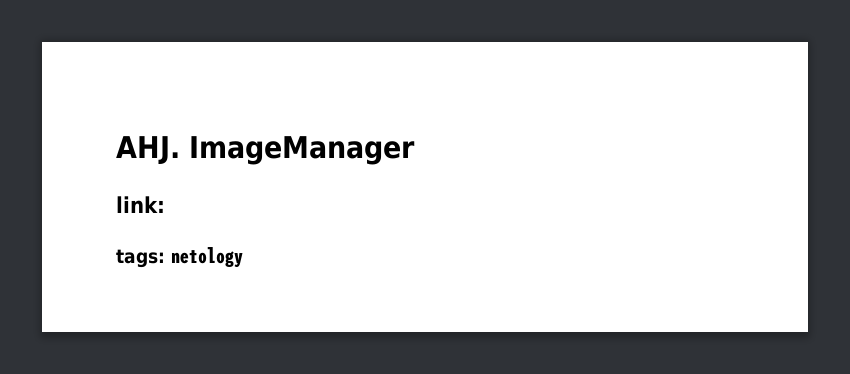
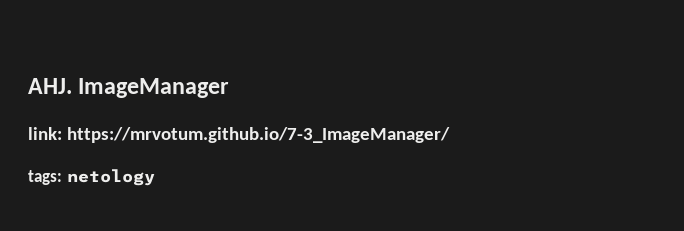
(165, 204) none -> [67,127,451,143] https://mrvotum.github.io/7-3_ImageManager/

